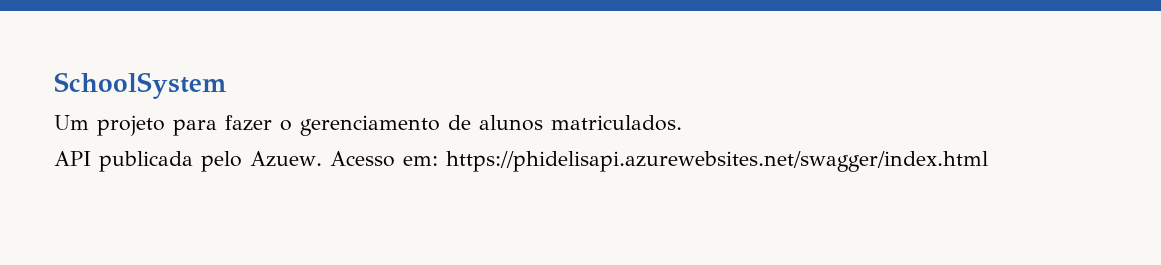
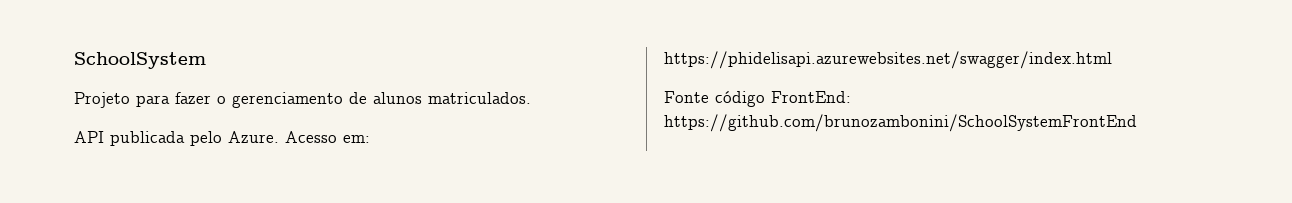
[54,115,165,136] Um projeto -> [74,92,130,108] Projeto
[250,151,322,167] Azuew. -> [228,131,279,143] Azure.
(988, 161) none -> [664,91,851,107] [664,114,1137,132] // Fonte código FrontEnd: https://github.com/brunozambonini/SchoolSystemFrontEnd

